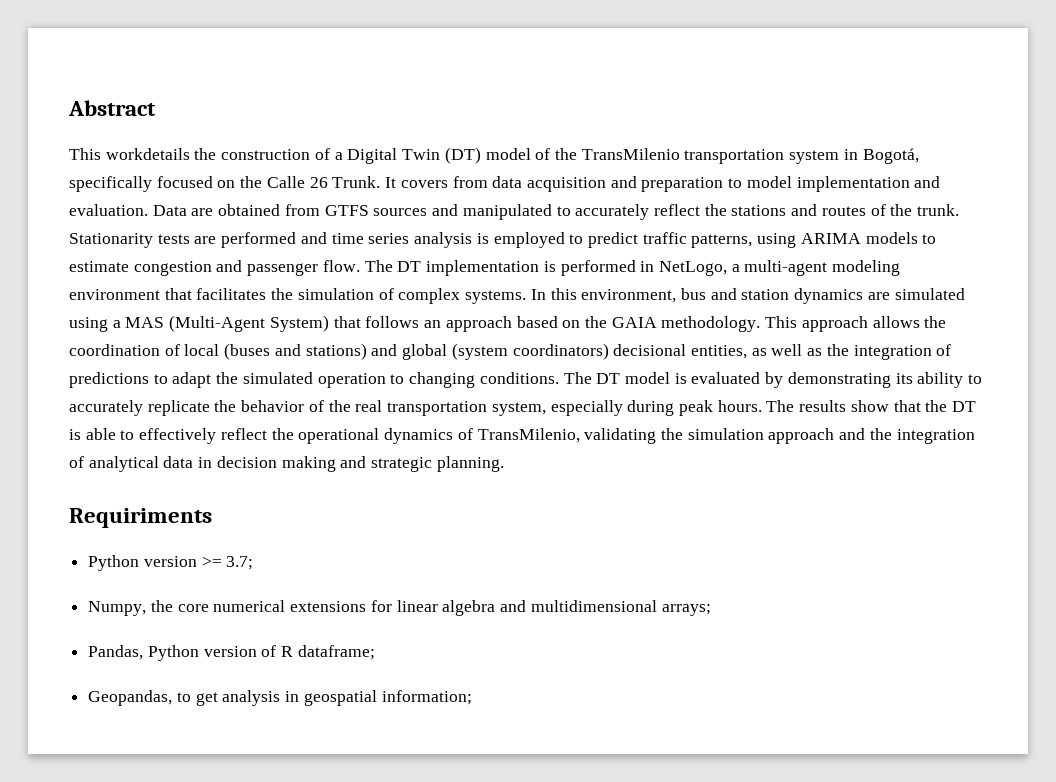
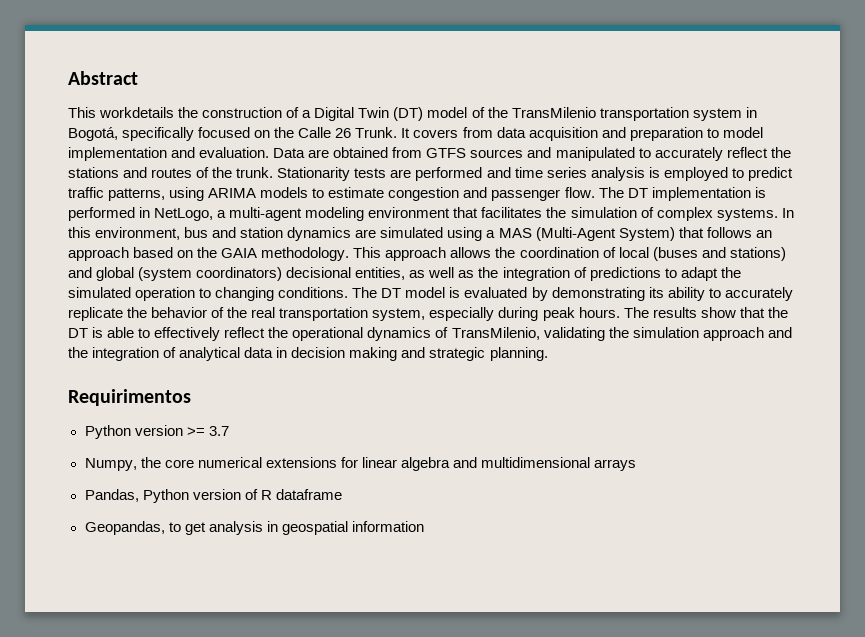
[69,508,212,528] Requiriments -> [68,389,191,406] Requirimentos
[226,556,254,570] 3.7; -> [208,426,229,436] 3.7
[661,604,711,616] arrays; -> [594,459,636,471] arrays
[297,645,375,660] dataframe; -> [275,489,342,500] dataframe
[381,690,472,705] information; -> [351,521,424,532] information

